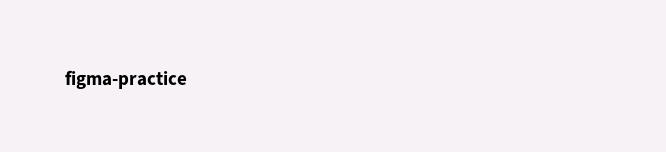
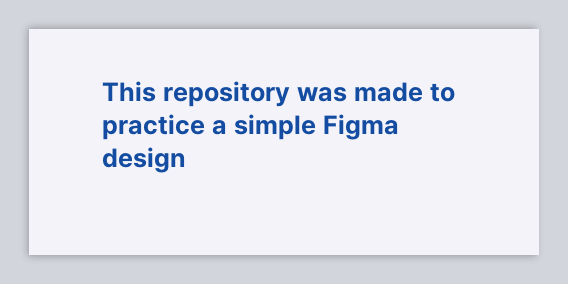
[65,70,187,89] figma-practice -> [102,81,456,107] [102,114,400,140] [102,147,186,173] This repository was made to practice a simple Figma design

